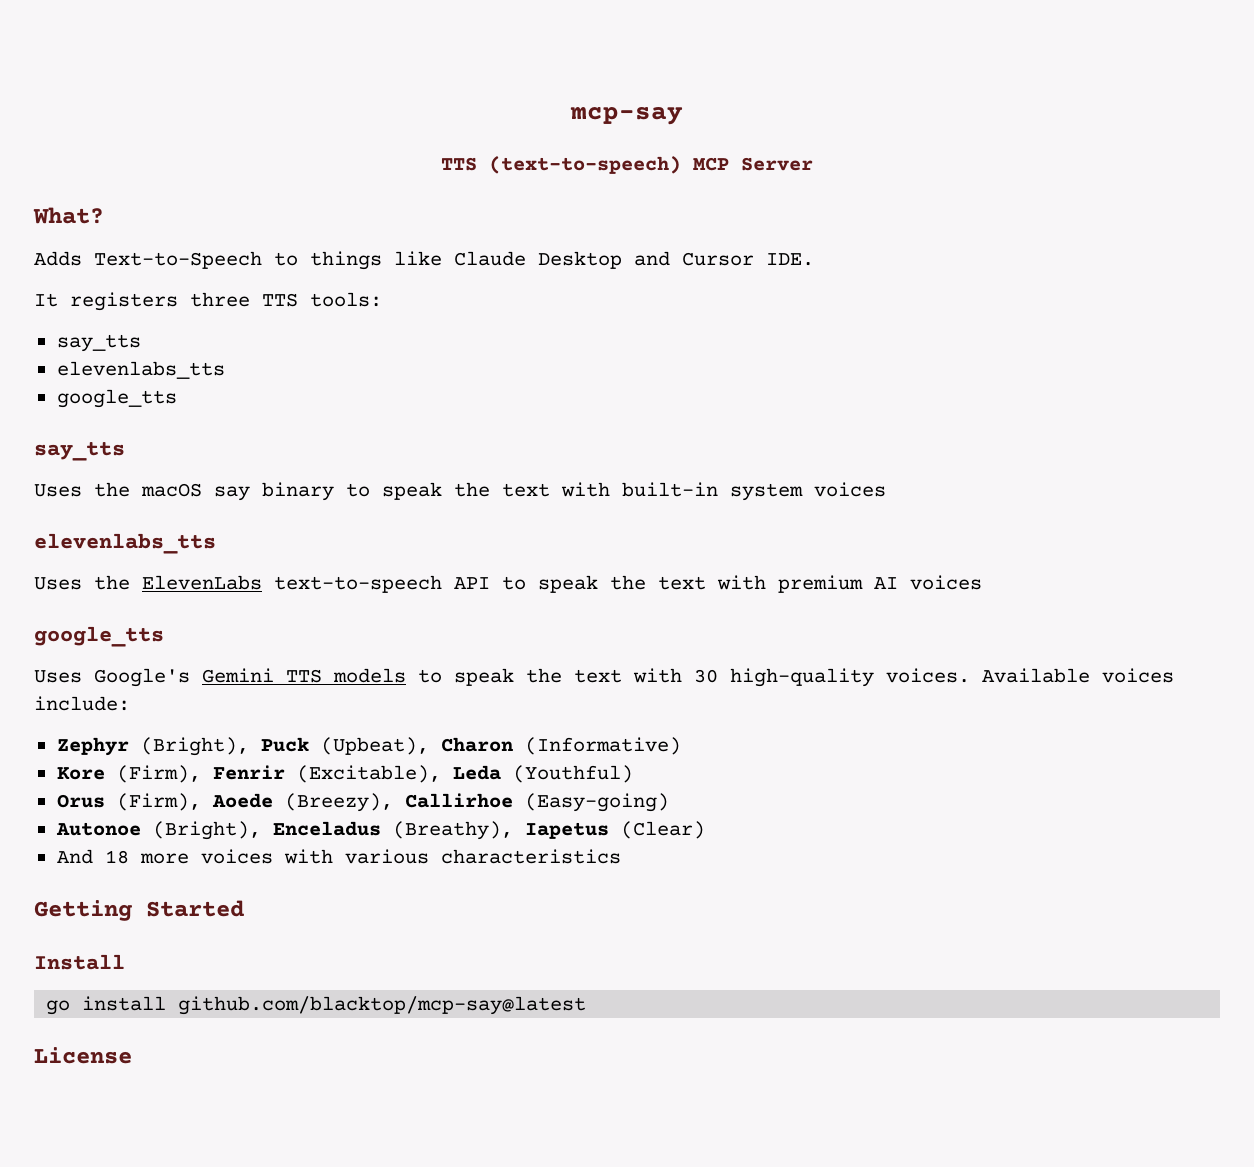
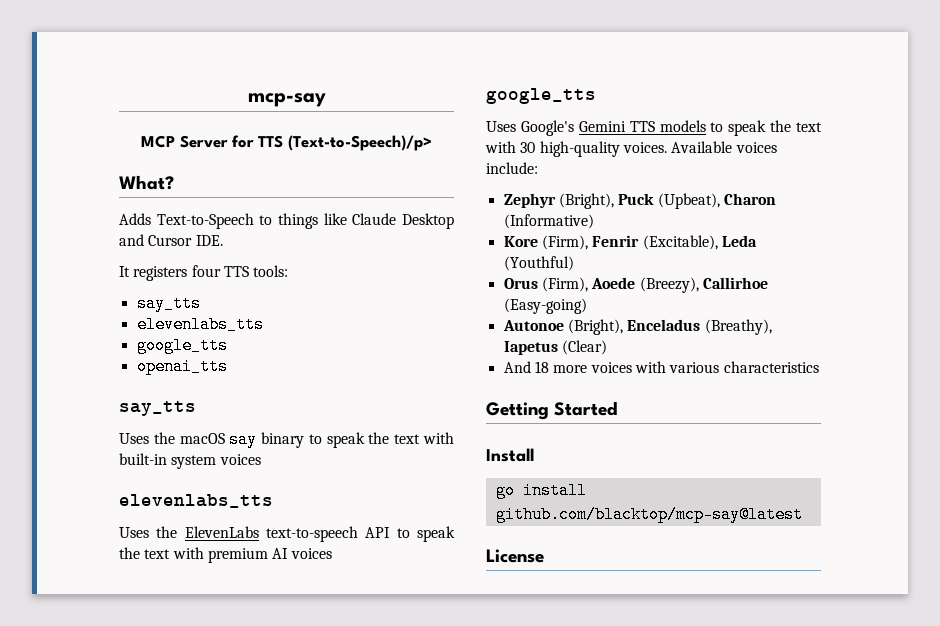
[441,156,681,174] TTS (text-to-speech) -> (326, 100) none
(813, 164) none -> [232,135,432,151] for TTS (Text-to-Speech)/p>
[190,292,250,307] three -> [191,265,221,277] four
(177, 398) none -> [136,358,228,375] // openai_tts

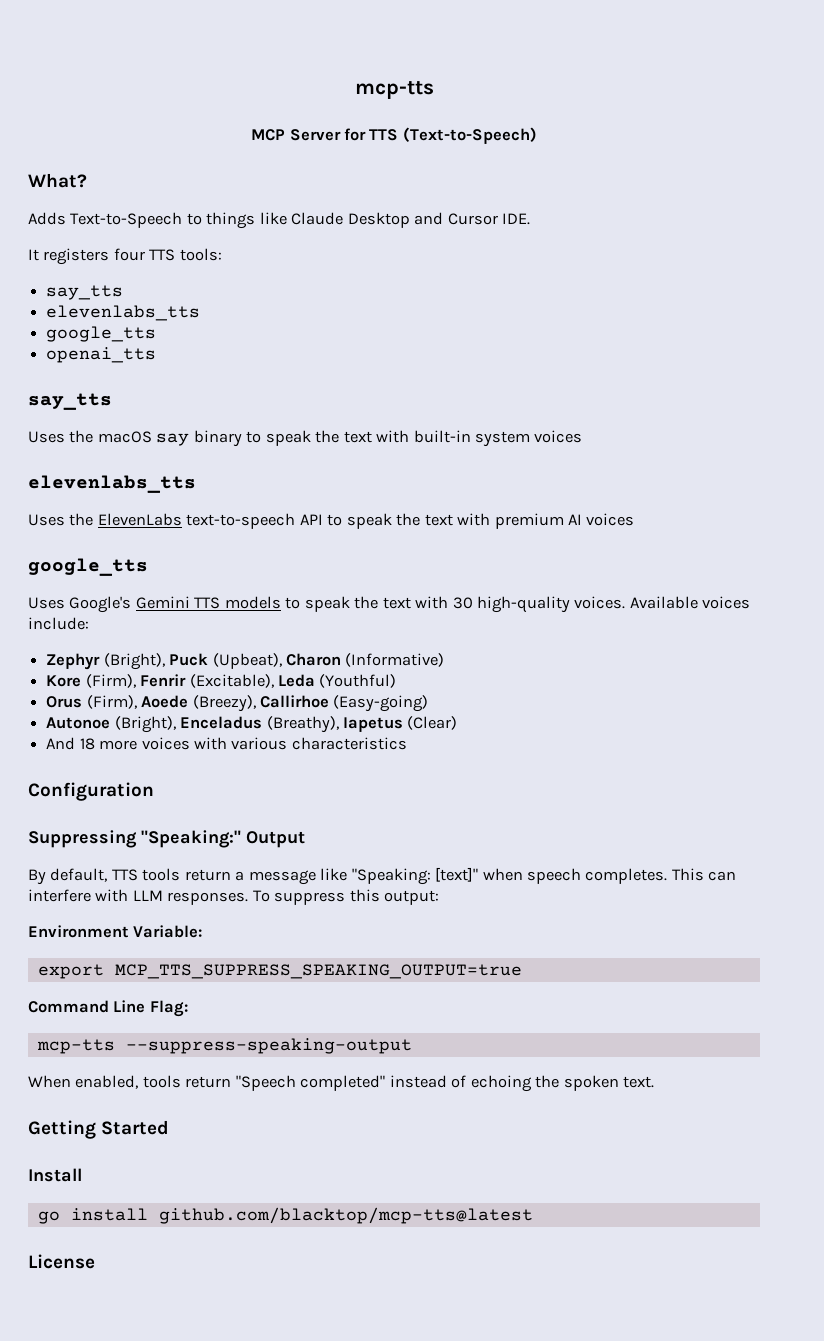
[247,93,326,107] mcp-say -> [354,81,434,99] mcp-tts
[287,135,432,151] (Text-to-Speech)/p> -> [402,127,537,144] (Text-to-Speech)
(819, 367) none -> [28,782,154,801] [28,830,305,848] [28,867,737,885] [28,889,440,905] [28,925,203,938] [37,964,522,979] [28,1000,188,1017] [36,1038,412,1054] [28,1075,655,1092] // Configuration // Suppressing "Speaking:" Output // By default, TTS tools return a message like "Speaking: [text]" when speech completes. This can interfere with LLM responses. To suppress this output: // Environment Variable: // export MCP_TTS_SUPPRESS_SPEAKING_OUTPUT=true // Command Line Flag: // mcp-tts --suppress-speaking-output // When enabled, tools return "Speech completed" instead of echoing the spoken text.
[495,506,803,523] github.com/blacktop/mcp-say@latest -> [158,1207,533,1224] github.com/blacktop/mcp-tts@latest

